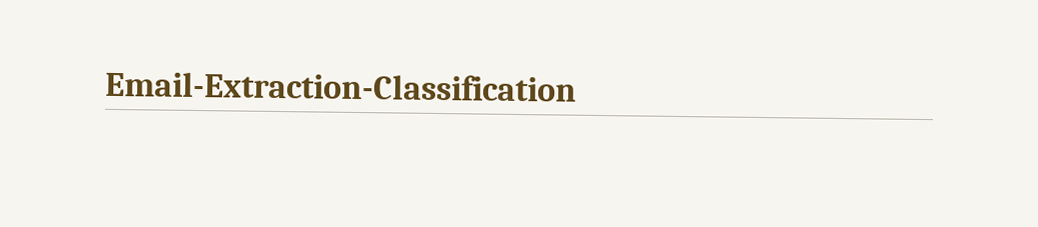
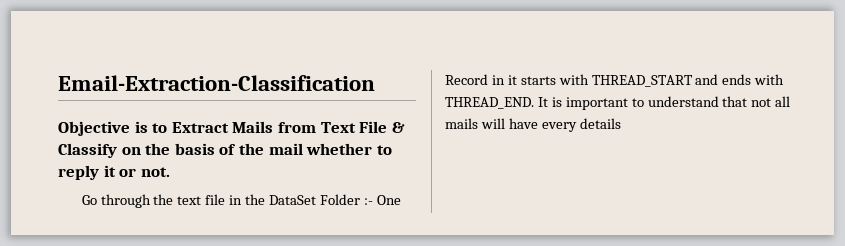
(577, 86) none -> [58,121,405,136] [58,143,392,158] [58,165,170,180] [81,194,401,208] [445,74,785,87] [445,96,791,110] [445,118,621,132] // Objective is to Extract Mails from Text File & Classify on the basis of the mail whether to reply it or not. // Go through the text file in the DataSet Folder :- One Record in it starts with THREAD_START and ends with THREAD_END. It is important to understand that not all mails will have every details

